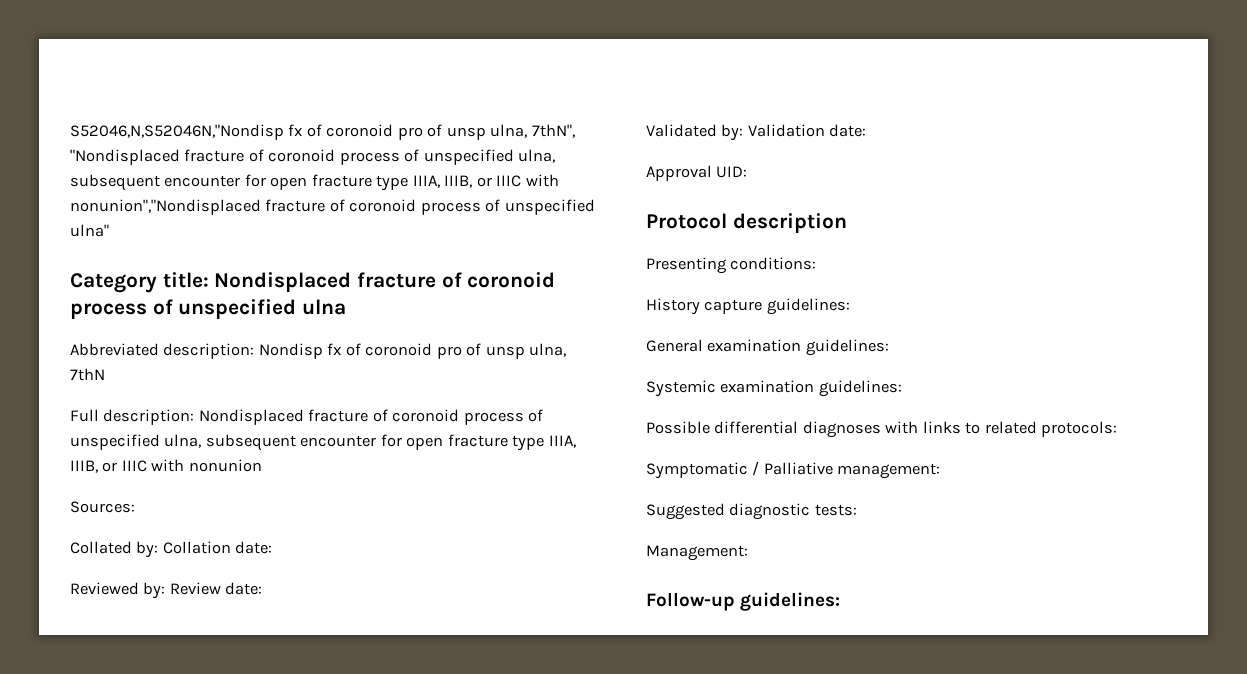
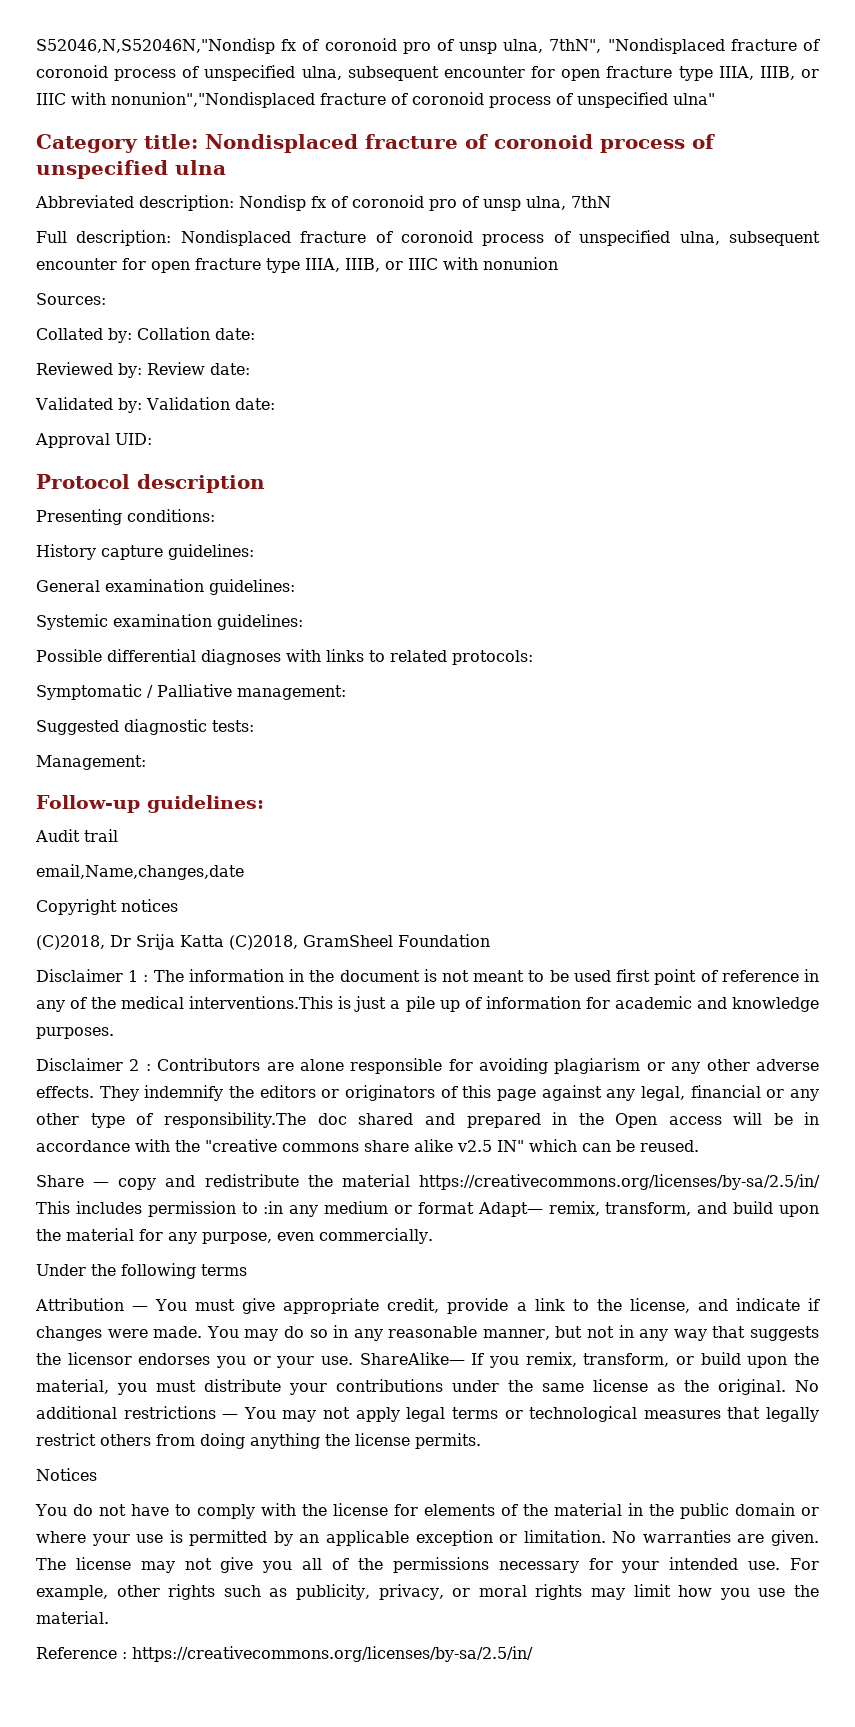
(841, 601) none -> [35,829,118,842] [36,864,244,880] [36,899,178,915] [36,934,490,950] [36,969,819,985] [36,996,820,1012] [36,1027,114,1039] [36,1058,819,1074] [36,1085,819,1101] [36,1112,819,1128] [36,1139,699,1152] [36,1174,820,1190] [36,1201,820,1217] [36,1228,433,1244] [36,1263,247,1279] [35,1298,821,1314] [36,1325,819,1341] [36,1352,819,1368] [36,1379,819,1395] [36,1406,820,1422] [36,1433,481,1449] [36,1468,97,1481] [35,1503,819,1519] [36,1530,819,1546] [36,1557,820,1573] [36,1584,819,1600] [36,1611,109,1624] [36,1646,533,1662] // Audit trail // email,Name,changes,date // Copyright notices // (C)2018, Dr Srija Katta (C)2018, GramSheel Foundation // Disclaimer 1 : The information in the document is not meant to be used first point of reference in any of the medical interventions.This is just a pile up of information for academic and knowledge purposes. // Disclaimer 2 : Contributors are alone responsible for avoiding plagiarism or any other adverse effects. They indemnify the editors or originators of this page against any legal, financial or any other type of responsibility.The doc shared and prepared in the Open access will be in accordance with the "creative commons share alike v2.5 IN" which can be reused. // Share — copy and redistribute the material https://creativecommons.org/licenses/by-sa/2.5/in/ This includes permission to :in any medium or format Adapt— remix, transform, and build upon the material for any purpose, even commercially. // Under the following terms // Attribution — You must give appropriate credit, provide a link to the license, and indicate if changes were made. You may do so in any reasonable manner, but not in any way that suggests the licensor endorses you or your use. ShareAlike— If you remix, transform, or build upon the material, you must distribute your contributions under the same license as the original. No additional restrictions — You may not apply legal terms or technological measures that legally restrict others from doing anything the license permits. // Notices // You do not have to comply with the license for elements of the material in the public domain or where your use is permitted by an applicable exception or limitation. No warranties are given. The license may not give you all of the permissions necessary for your intended use. For example, other rights such as publicity, privacy, or moral rights may limit how you use the material. // Reference : https://creativecommons.org/licenses/by-sa/2.5/in/

